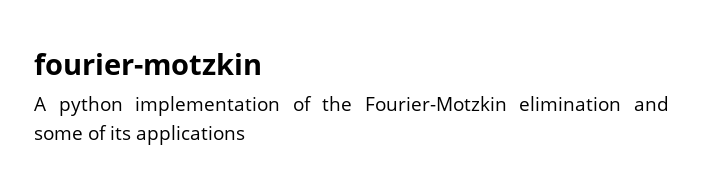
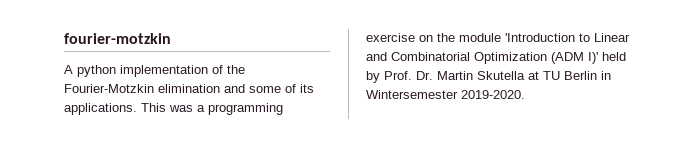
[136,125,245,145] applications -> [64,103,283,115] [366,33,630,42] [366,52,626,64] [366,71,611,83] [366,90,525,99] applications. This was a programming exercise on the module 'Introduction to Linear and Combinatorial Optimization (ADM I)' held by Prof. Dr. Martin Skutella at TU Berlin in Wintersemester 2019-2020.

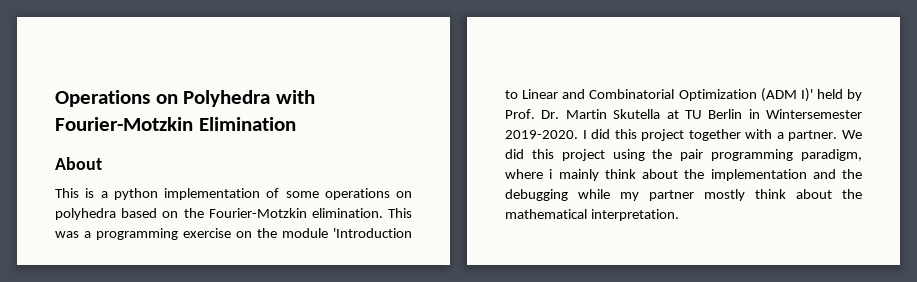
[64,33,171,44] [64,65,245,77] [64,84,314,93] [64,103,137,115] fourier-motzkin // A python implementation of the Fourier-Motzkin elimination and some of its applications. -> [55,90,315,107] [55,117,296,131] [55,157,102,170] [55,188,412,200] [55,208,383,220] Operations on Polyhedra with Fourier-Motzkin Elimination // About // This is a python implementation of some operations on polyhedra based on the Fourier-Motzkin elimination.
(525, 94) none -> [582,129,862,141] [505,149,862,161] [505,169,862,181] [505,189,862,201] [505,209,679,221] I did this project together with a partner. We did this project using the pair programming paradigm, where i mainly think about the implementation and the debugging while my partner mostly think about the mathematical interpretation.

